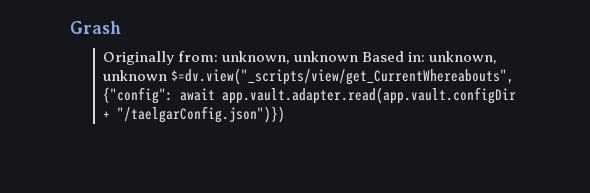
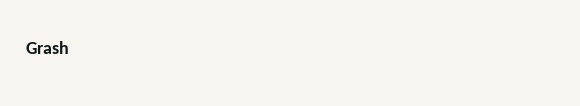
[103,51,498,65] [103,68,515,85] [103,87,517,104] [103,106,286,123] // Originally from: unknown, unknown Based in: unknown, unknown $=dv.view("_scripts/view/get_CurrentWhereabouts", {"config": await app.vault.adapter.read(app.vault.configDir + "/taelgarConfig.json")}) -> (69, 47) none

